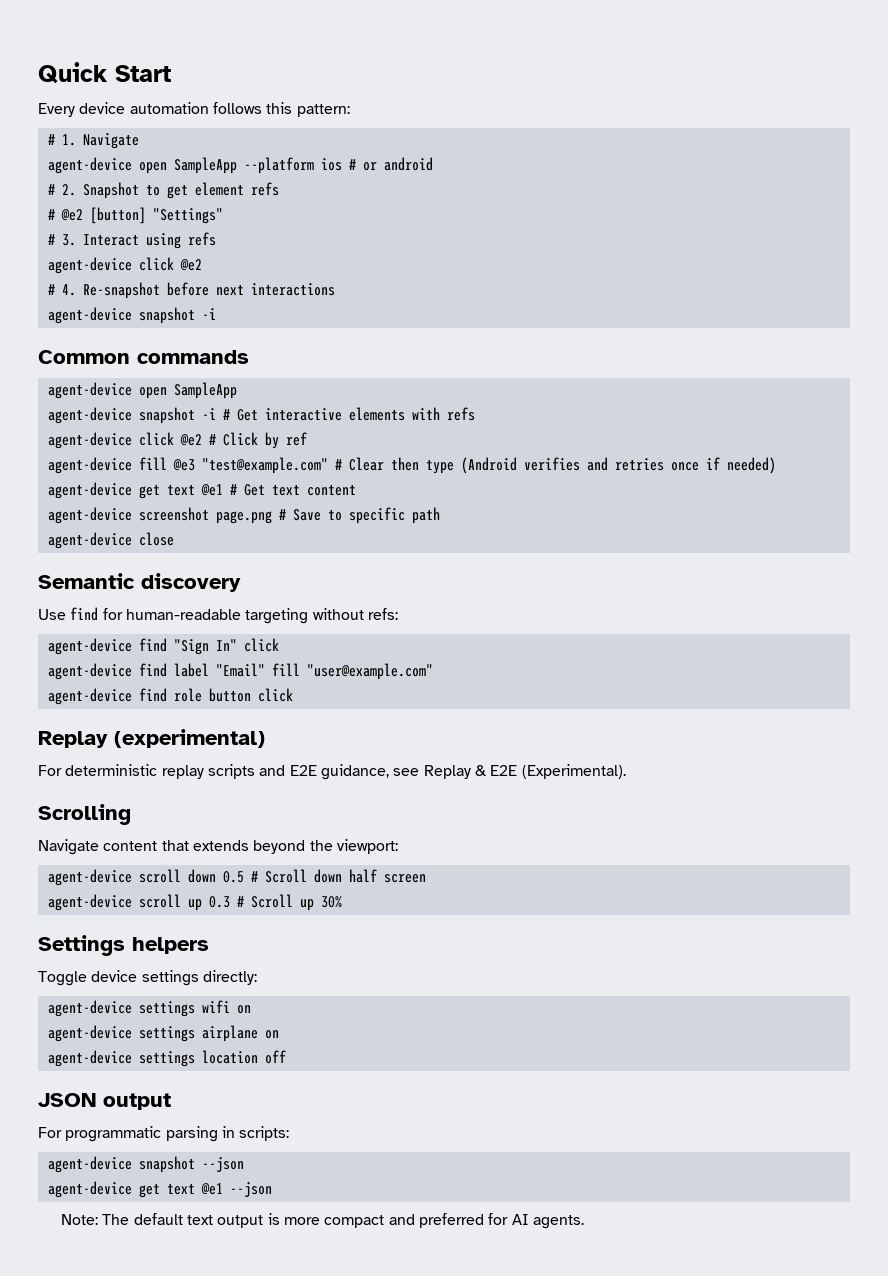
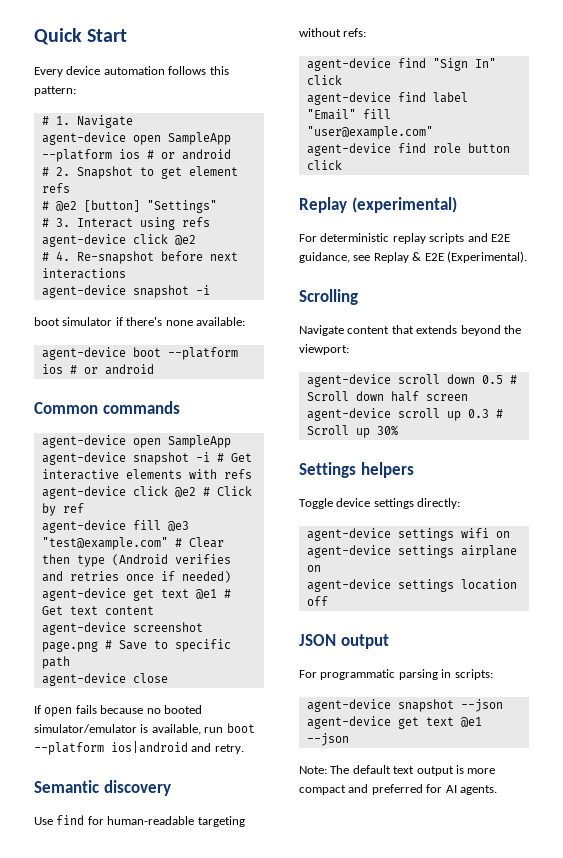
(216, 314) none -> [34,317,245,326] [41,347,238,360] [41,364,154,375] // boot simulator if there's none available: // agent-device boot --platform ios # or android
(174, 539) none -> [34,705,202,717] [34,723,255,735] [34,741,244,755] // If open fails because no booted simulator/emulator is available, run boot --platform ios|android and retry.

